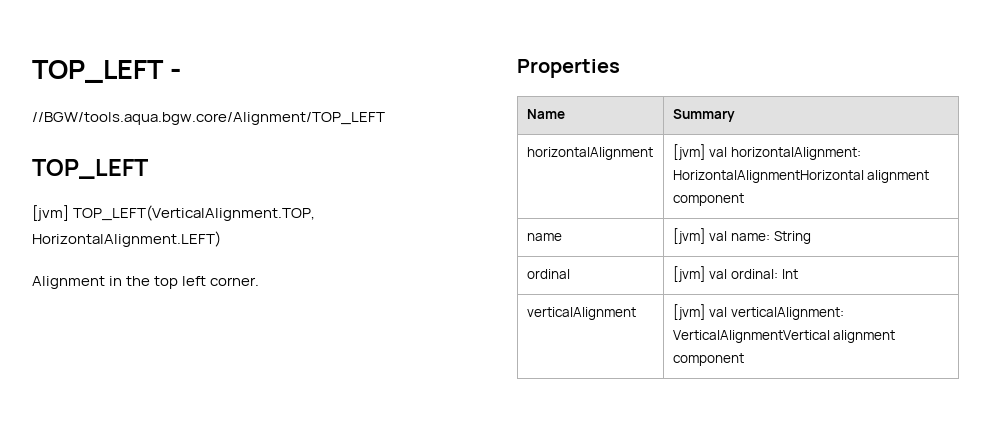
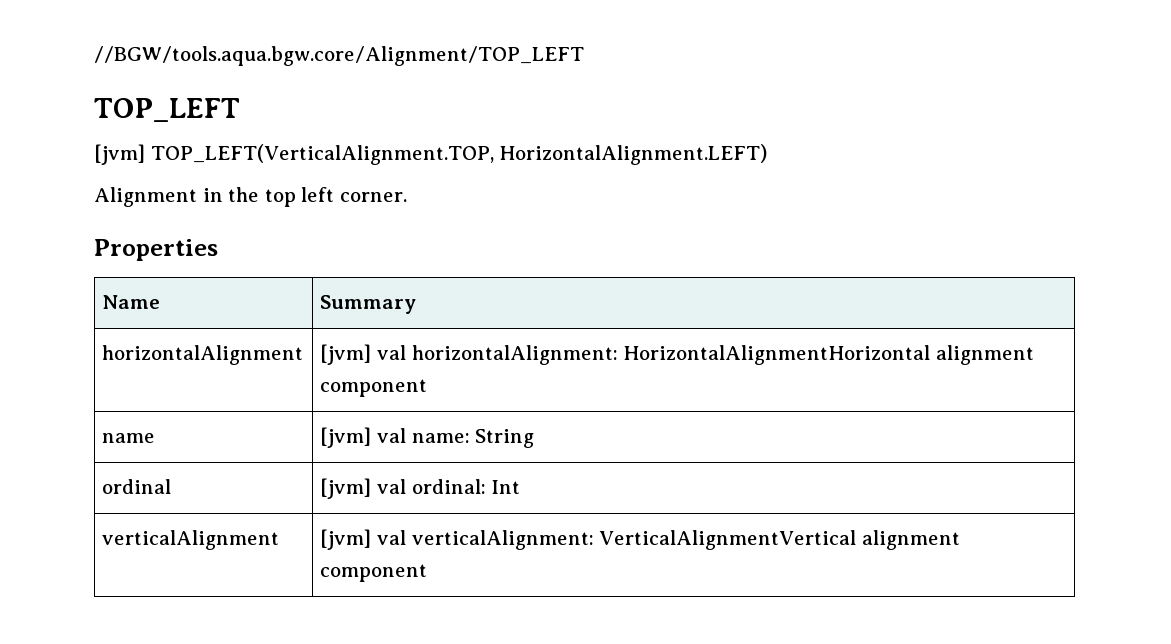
[32,60,182,83] TOP_LEFT - // -> (94, 56) none

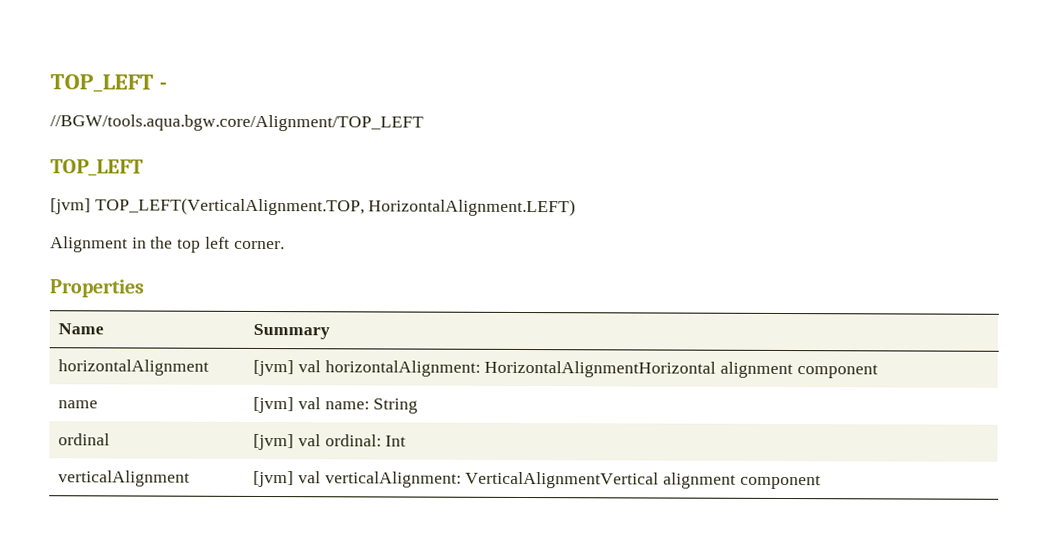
(94, 56) none -> [50,74,168,93] TOP_LEFT - //

